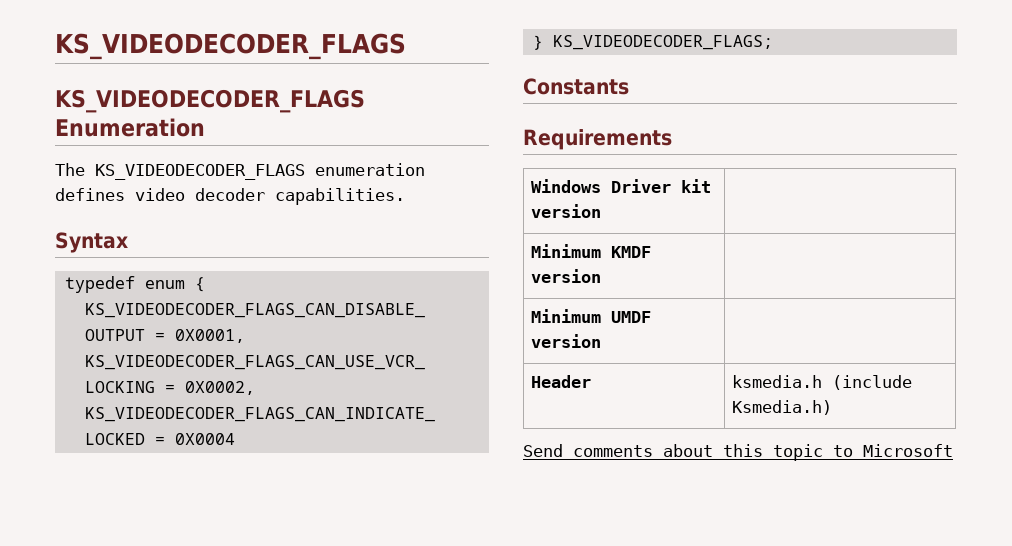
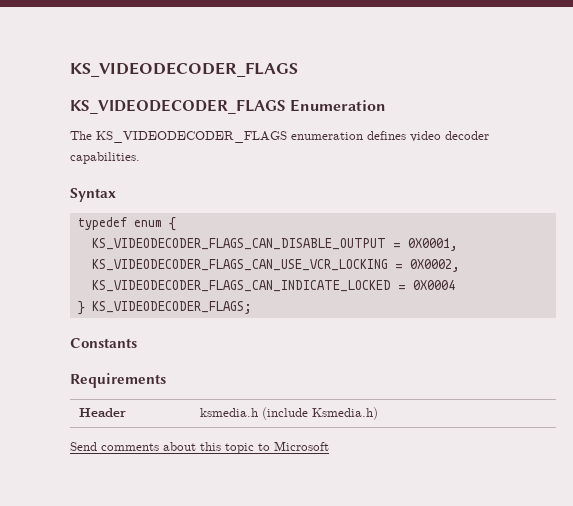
[530,179,711,193] [530,204,601,218] [530,244,651,258] [530,269,601,283] [530,309,651,323] [530,334,601,348] // Windows Driver kit version | // Minimum KMDF version | // Minimum UMDF version | -> (166, 380) none

